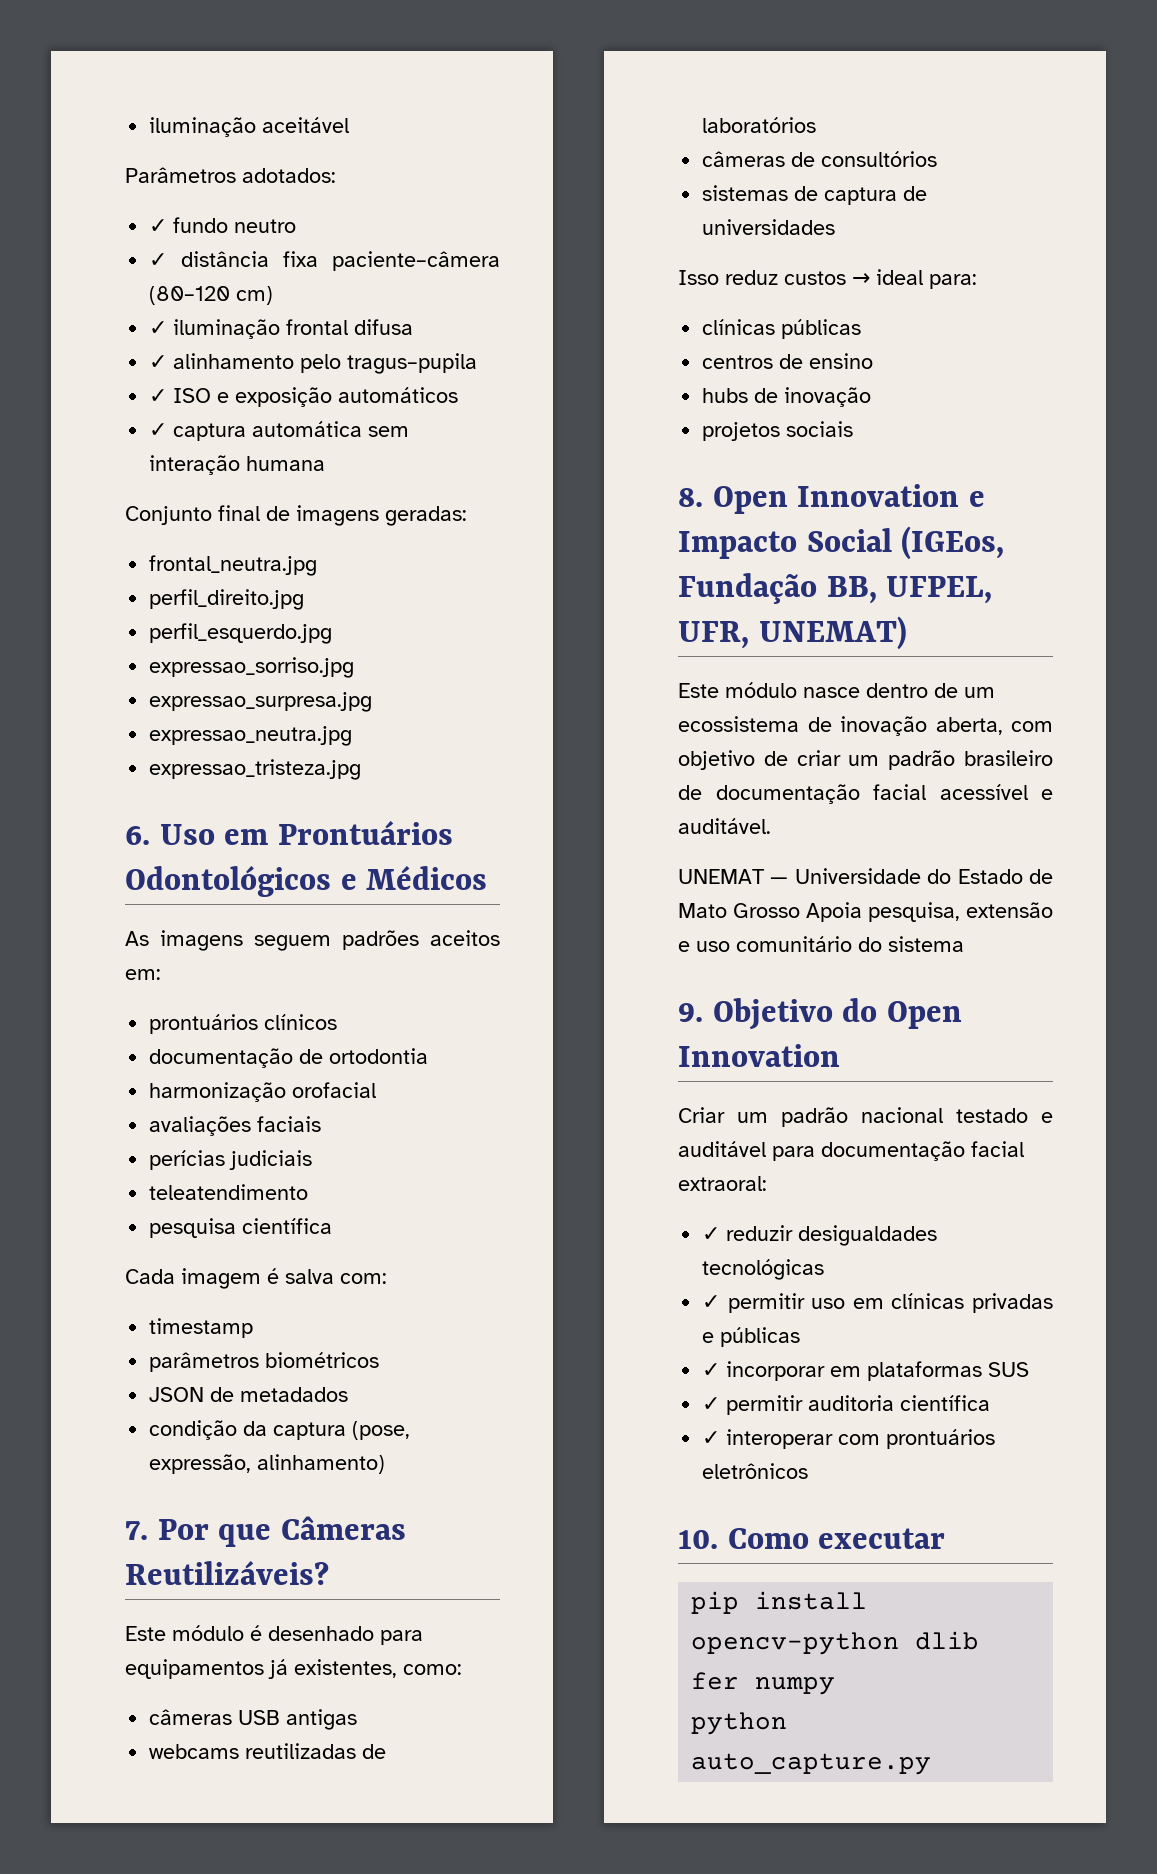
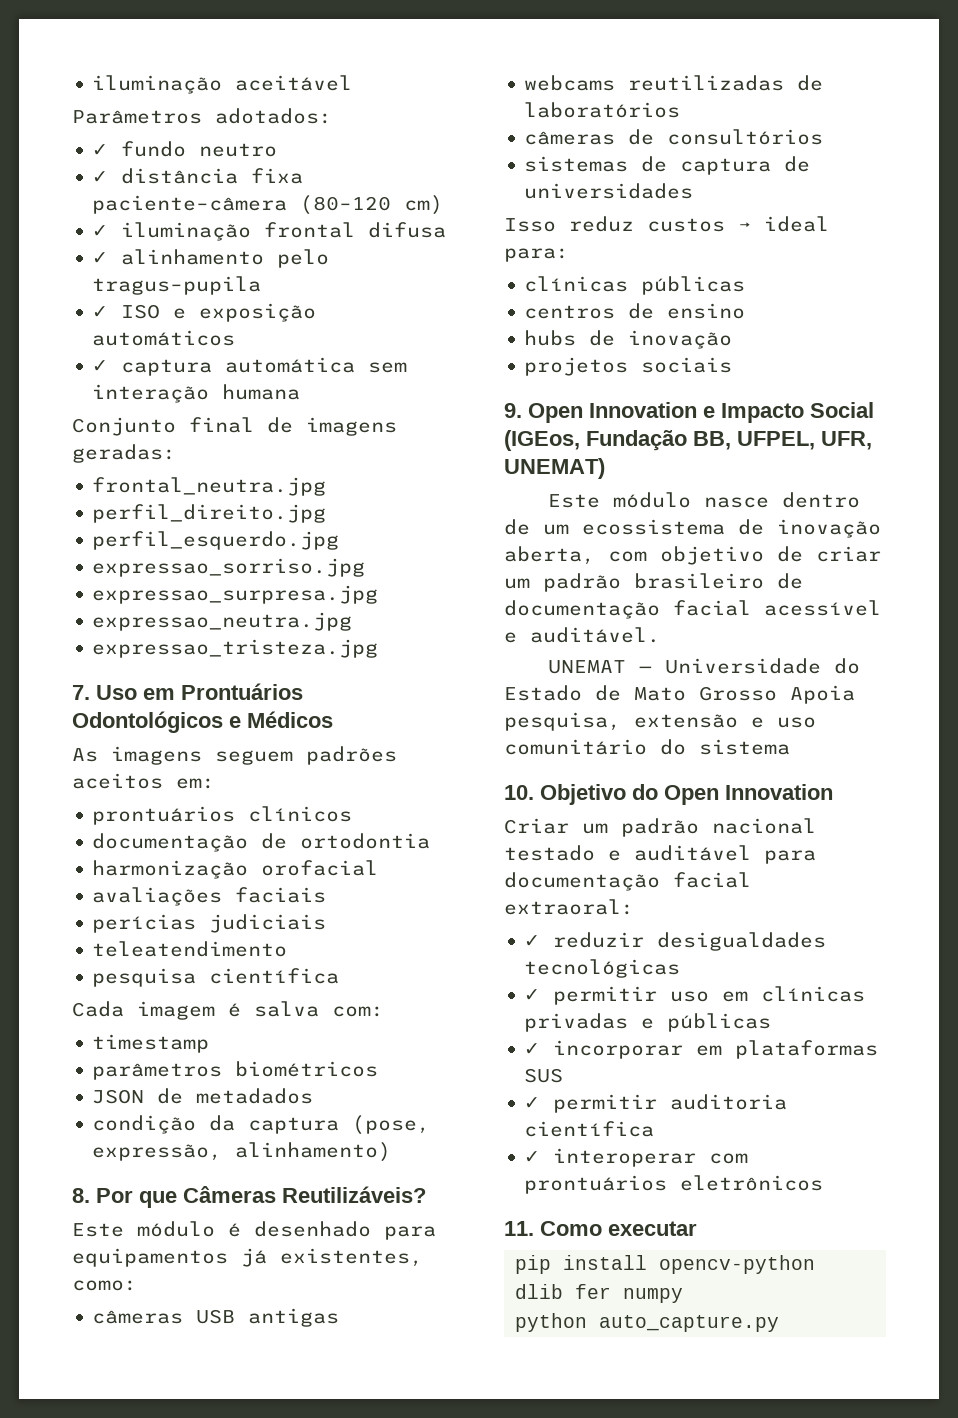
[125,826,150,845] 6. -> [72,685,90,700] 7.
[125,1521,148,1540] 7. -> [72,1188,90,1203] 8.
[678,488,703,507] 8. -> [504,403,522,418] 9.
[678,1003,703,1022] 9. -> [504,785,534,800] 10.
[678,1530,718,1549] 10. -> [504,1221,534,1236] 11.

